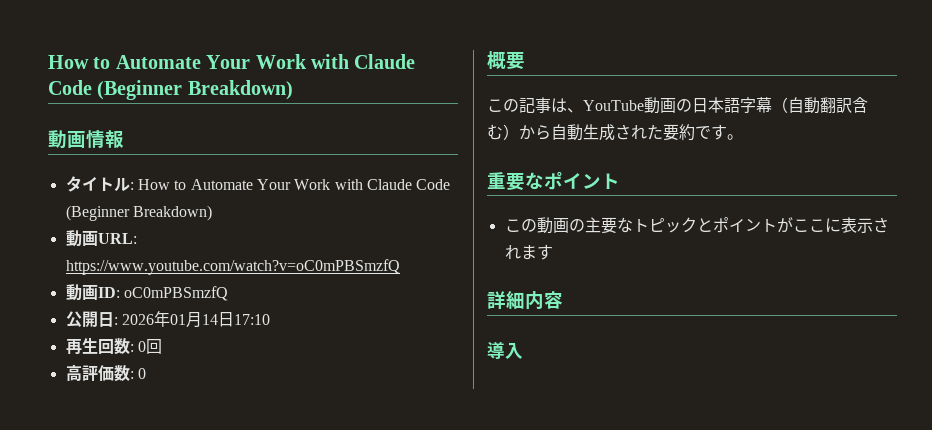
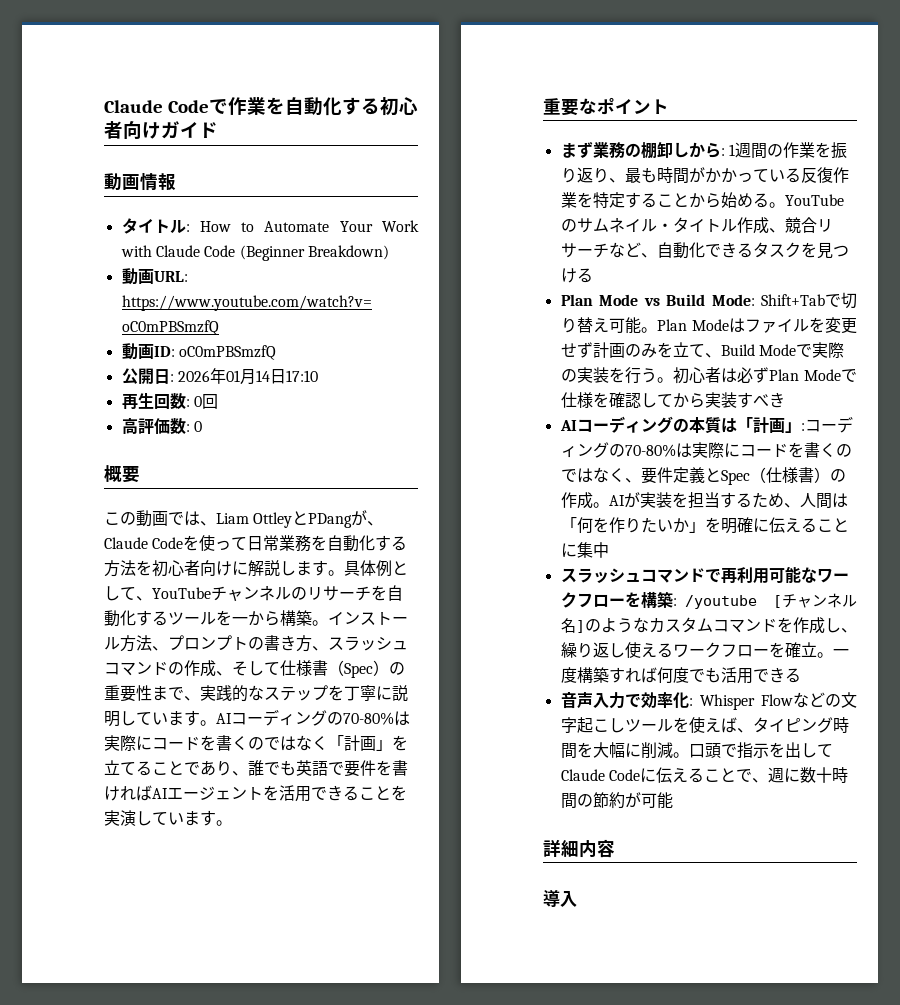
[48,54,416,69] [48,80,293,100] How to Automate Your Work with Claude Code (Beginner Breakdown) -> [104,97,418,116] [104,121,218,139] Claude Codeで作業を自動化する初心者向けガイド
[519,97,868,114] [487,124,711,141] 記事は、YouTube動画の日本語字幕（自動翻訳含む）から自動生成された要約で -> [136,510,384,528] [104,535,408,552] [104,560,408,577] [104,585,403,601] [104,610,408,627] [104,635,408,652] [104,660,405,678] [104,685,408,702] [104,709,410,727] [104,735,408,752] [104,760,408,777] [104,785,407,802] [104,810,200,826] 動画では、Liam OttleyとPDangが、Claude Codeを使って日常業務を自動化する方法を初心者向けに解説します。具体例として、YouTubeチャンネルのリサーチを自動化するツールを一から構築。インストール方法、プロンプトの書き方、スラッシュコマンドの作成、そして仕様書（Spec）の重要性まで、実践的なステップを丁寧に説明しています。AIコーディングの70-80%は実際にコードを書くのではなく「計画」を立てることであり、誰でも英語で要件を書ければAIエージェントを活用できることを実演していま
[504,217,889,234] [504,244,553,260] この動画の主要なトピックとポイントがここに表示されます -> [560,142,847,159] [560,167,849,184] [560,192,844,208] [560,217,833,234] [560,242,849,259] [560,268,593,283] [560,292,857,309] [560,317,857,334] [560,342,844,359] [560,367,857,384] [560,392,785,408] [559,416,853,434] [560,442,852,459] [560,467,846,485] [560,492,848,509] [560,517,849,534] [560,542,609,558] [560,566,849,584] [560,591,857,609] [560,617,857,634] [560,642,849,658] [560,667,801,684] [560,692,857,710] [560,717,849,733] [560,742,833,759] [560,767,848,783] [560,792,673,809] まず業務の棚卸しから: 1週間の作業を振り返り、最も時間がかかっている反復作業を特定することから始める。YouTubeのサムネイル・タイトル作成、競合リサーチなど、自動化できるタスクを見つける // Plan Mode vs Build Mode: Shift+Tabで切り替え可能。Plan Modeはファイルを変更せず計画のみを立て、Build Modeで実際の実装を行う。初心者は必ずPlan Modeで仕様を確認してから実装すべき // AIコーディングの本質は「計画」:コーディングの70-80%は実際にコードを書くのではなく、要件定義とSpec（仕様書）の作成。AIが実装を担当するため、人間は「何を作りたいか」を明確に伝えることに集中 // スラッシュコマンドで再利用可能なワークフローを構築: /youtube [チャンネル名]のようなカスタムコマンドを作成し、繰り返し使えるワークフローを確立。一度構築すれば何度でも活用できる // 音声入力で効率化: Whisper Flowなどの文字起こしツールを使えば、タイピング時間を大幅に削減。口頭で指示を出してClaude Codeに伝えることで、週に数十時間の節約が可能

